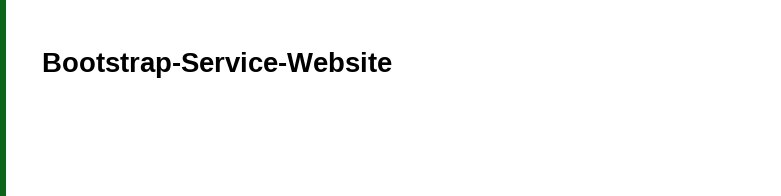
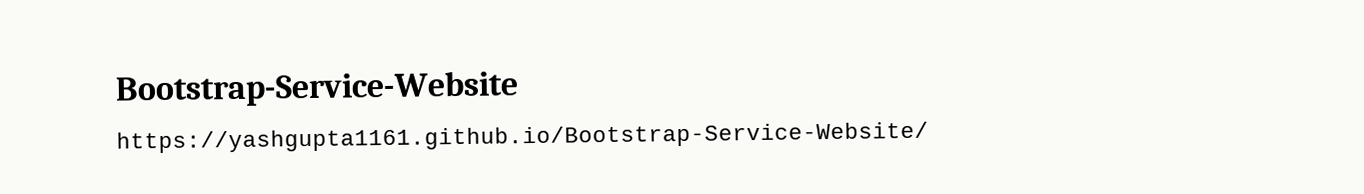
(392, 65) none -> [116,121,929,154] // https://yashgupta1161.github.io/Bootstrap-Service-Website/

